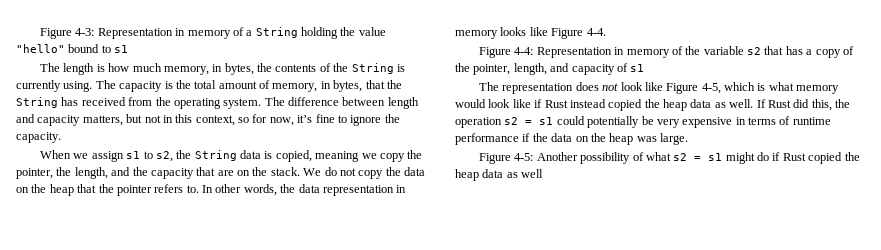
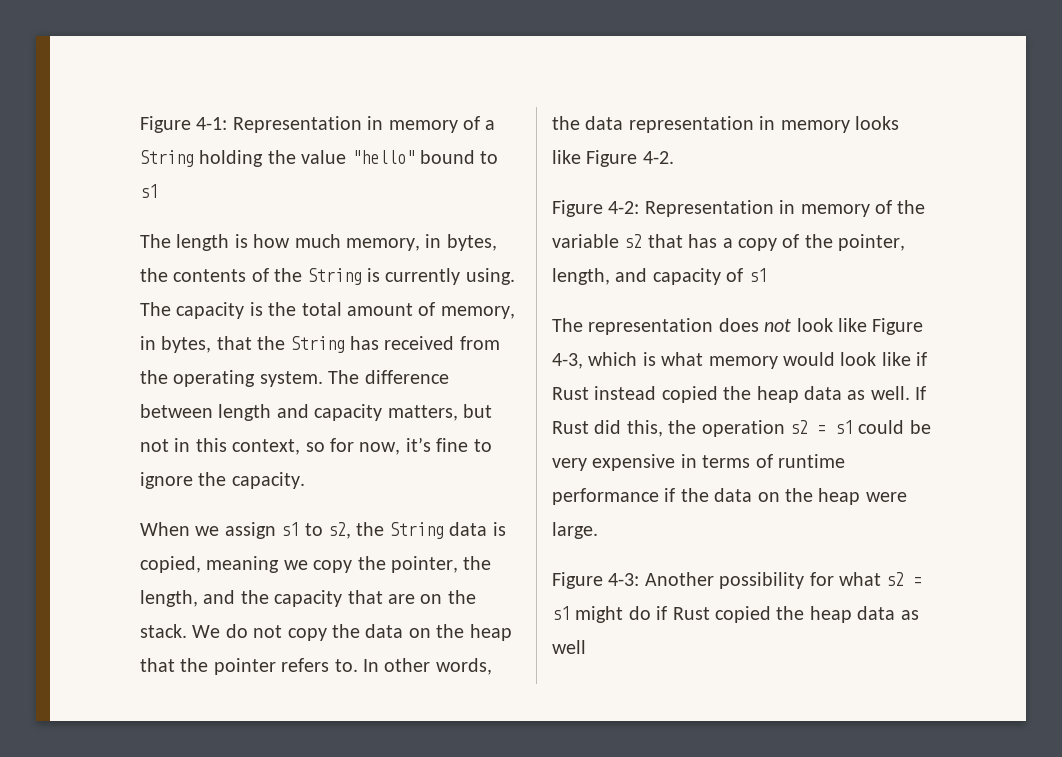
[39,28,95,39] Figure 4-3: -> [140,116,228,133] Figure 4-1:
[586,28,606,36] [478,47,534,58] 4-4. // Figure 4-4: -> [642,151,674,164] [552,200,640,217] 4-2. // Figure 4-2:
[701,83,721,94] 4-5, -> [552,353,583,369] 4-3,
[587,116,640,128] potentially -> (905, 427) none
[636,136,657,142] was -> [865,492,907,502] were
[514,153,534,161] 4-5: -> [608,573,640,586] 4-3:
[632,152,644,161] of -> [809,572,834,586] for

